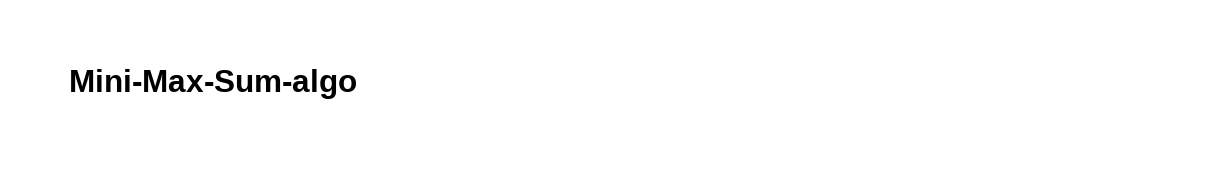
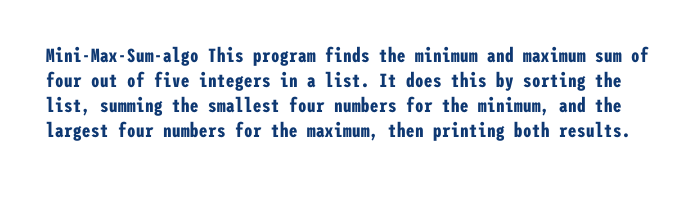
(357, 84) none -> [208,46,649,66] [46,71,622,91] [46,96,622,116] [46,121,631,141] This program finds the minimum and maximum sum of four out of five integers in a list. It does this by sorting the list, summing the smallest four numbers for the minimum, and the largest four numbers for the maximum, then printing both results.

